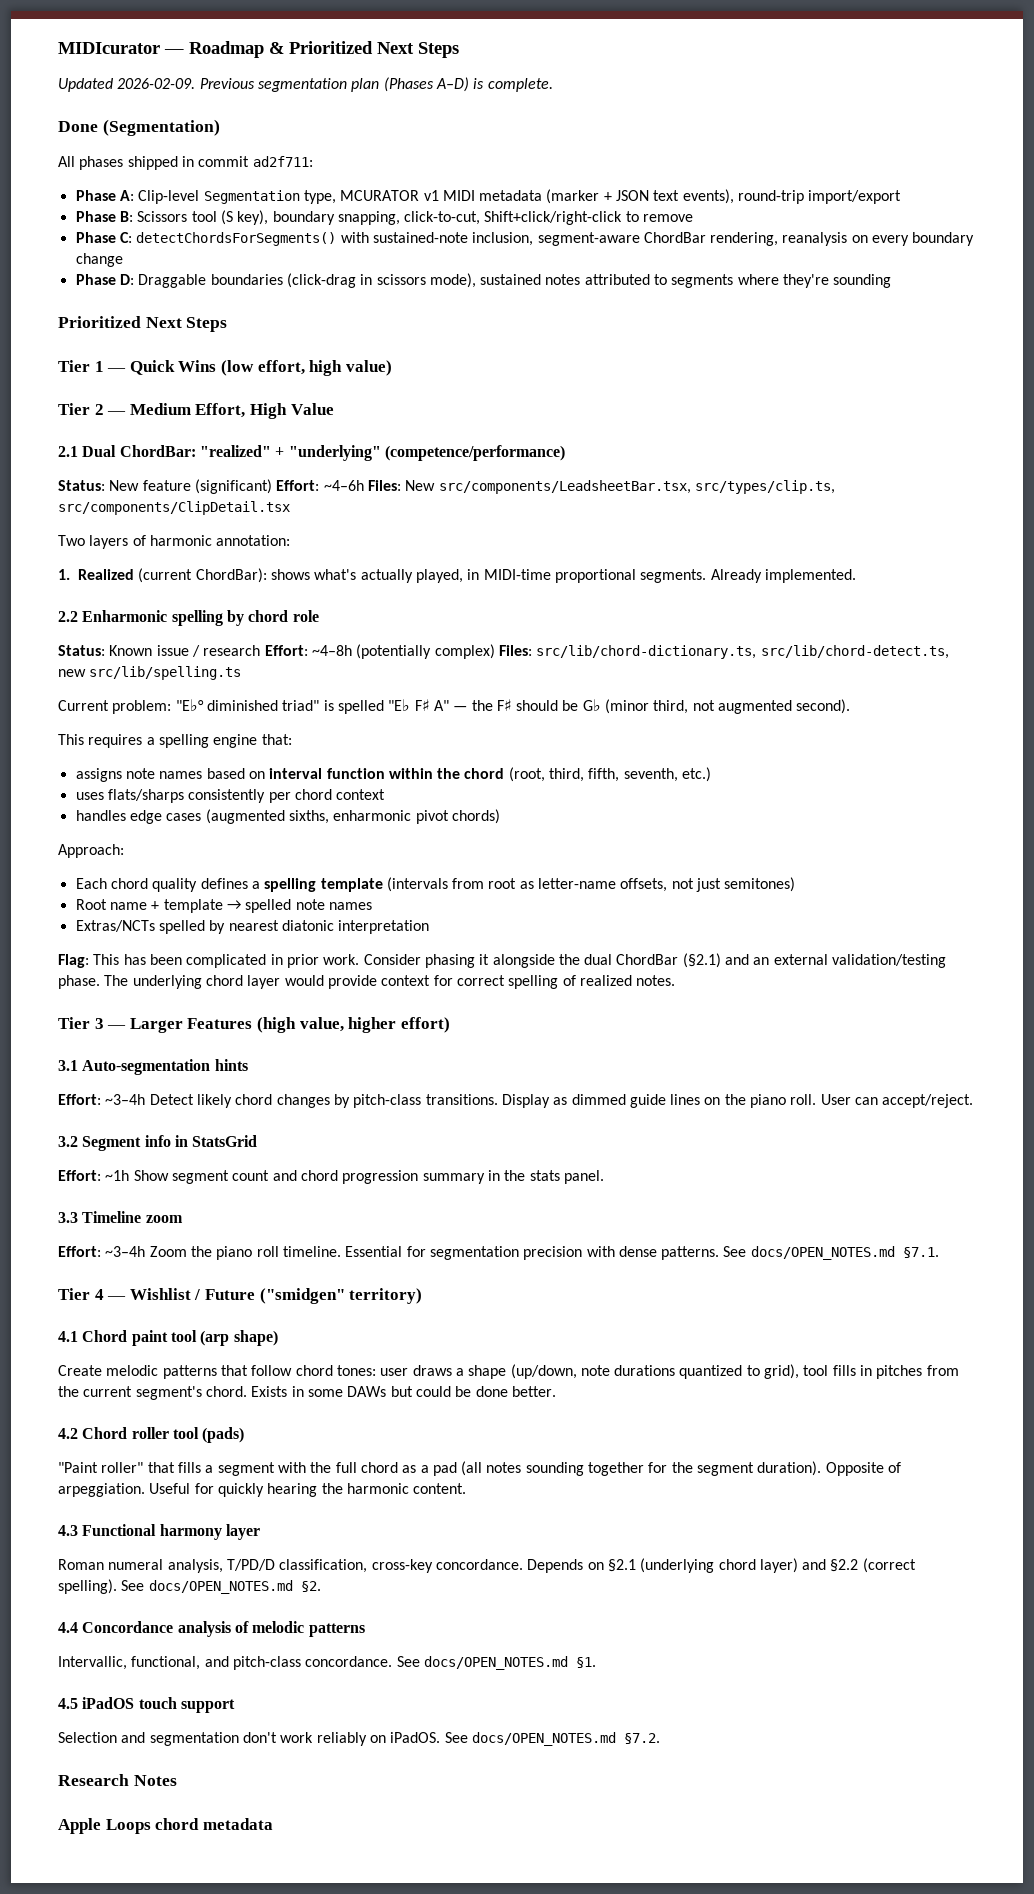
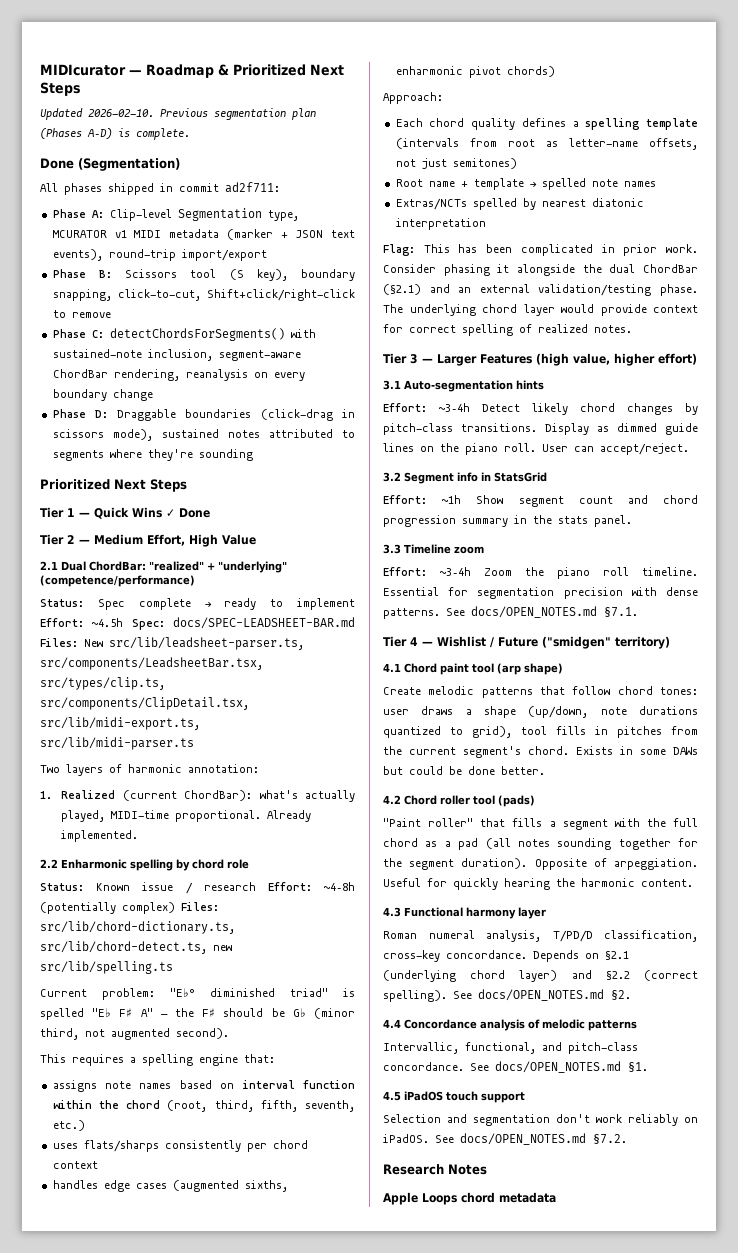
[117,78,196,89] 2026-02-09. -> [88,109,154,117] 2026-02-10.
[220,360,392,376] (low effort, high value) -> [166,508,210,518] ✓ Done
[109,479,364,494] New feature (significant) Effort: ~4–6h -> [97,598,355,610] [40,617,355,630] Spec complete → ready to implement Effort: ~4.5h Spec: docs/SPEC-LEADSHEET-BAR.md
(436, 485) none -> [109,637,304,650] src/lib/leadsheet-parser.ts,
[58,501,290,515] src/components/ClipDetail.tsx -> [40,697,249,710] [40,717,200,730] [40,737,194,750] src/components/ClipDetail.tsx, src/lib/midi-export.ts, src/lib/midi-parser.ts
[270,569,310,580] shows -> (253, 795) none
[467,569,707,583] in MIDI-time proportional segments. -> [111,810,262,822] MIDI-time proportional.

